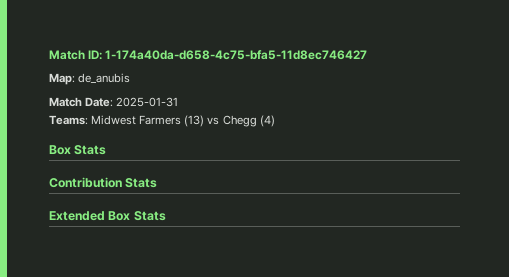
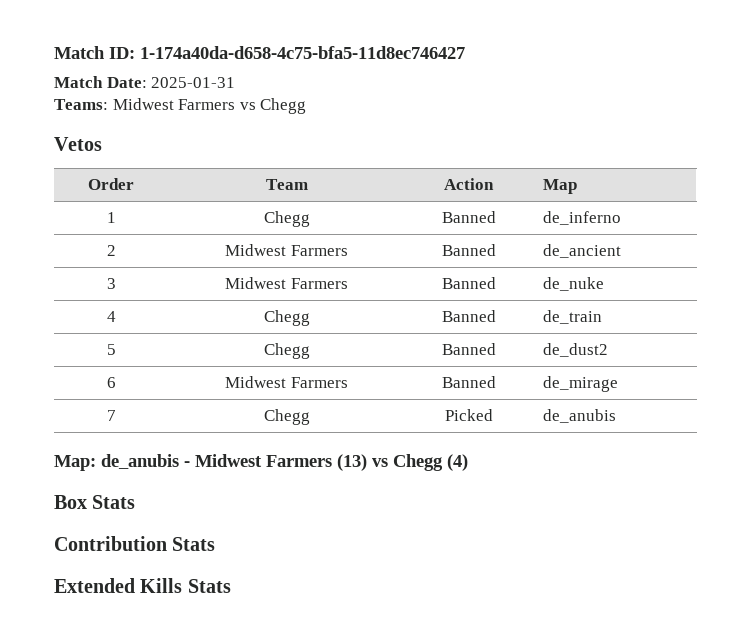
[49,73,131,85] // Map: de_anubis -> (465, 52) none
(182, 120) none -> [239,98,307,114] [54,137,102,151] [88,178,134,190] [265,179,308,190] [444,178,494,190] [543,179,578,194] [106,212,116,223] [263,211,310,227] [441,211,496,223] [543,211,622,225] [106,245,116,256] [225,244,348,256] [441,244,496,256] [543,244,622,258] [106,278,116,289] [225,277,348,289] [441,277,496,289] [543,277,605,291] [106,311,116,322] [263,310,310,326] [441,310,496,322] [543,310,603,324] [106,344,116,355] [263,343,310,359] [441,343,496,355] [543,343,609,357] [106,377,116,388] [225,376,348,388] [441,376,496,388] [543,376,619,392] [106,410,116,421] [263,409,310,425] [444,409,493,421] [543,409,617,423] [54,454,332,471] vs Chegg // Vetos // Order | Team | Action | Map // 1 | Chegg | Banned | de_inferno // 2 | Midwest Farmers | Banned | de_ancient // 3 | Midwest Farmers | Banned | de_nuke // 4 | Chegg | Banned | de_train // 5 | Chegg | Banned | de_dust2 // 6 | Midwest Farmers | Banned | de_mirage // 7 | Chegg | Picked | de_anubis // Map: de_anubis - Midwest Farmers
[108,211,131,221] Box -> [140,578,183,593] Kills

